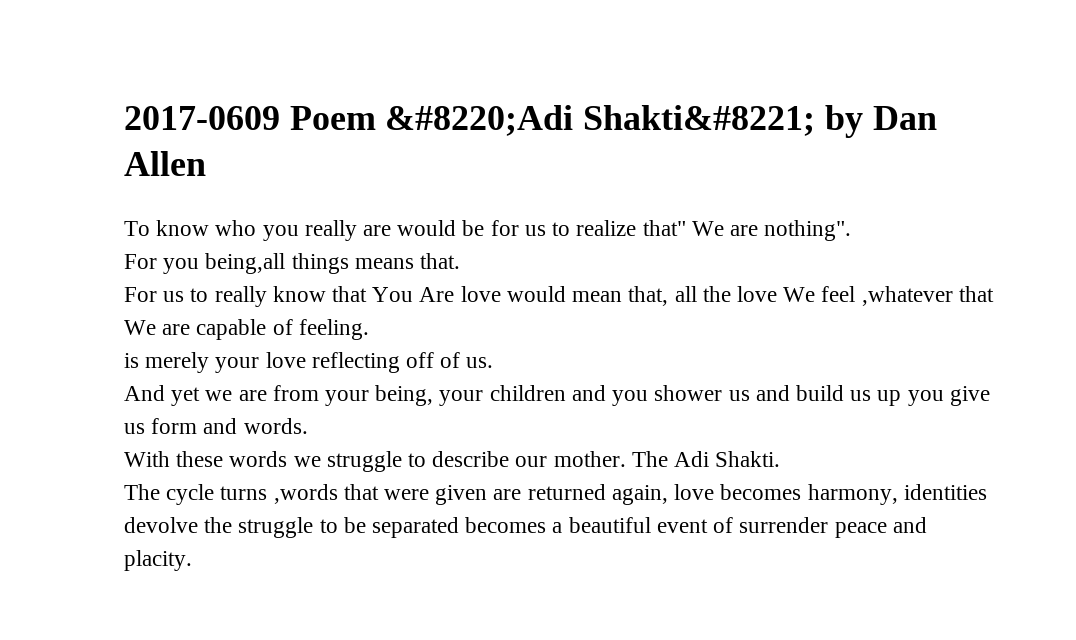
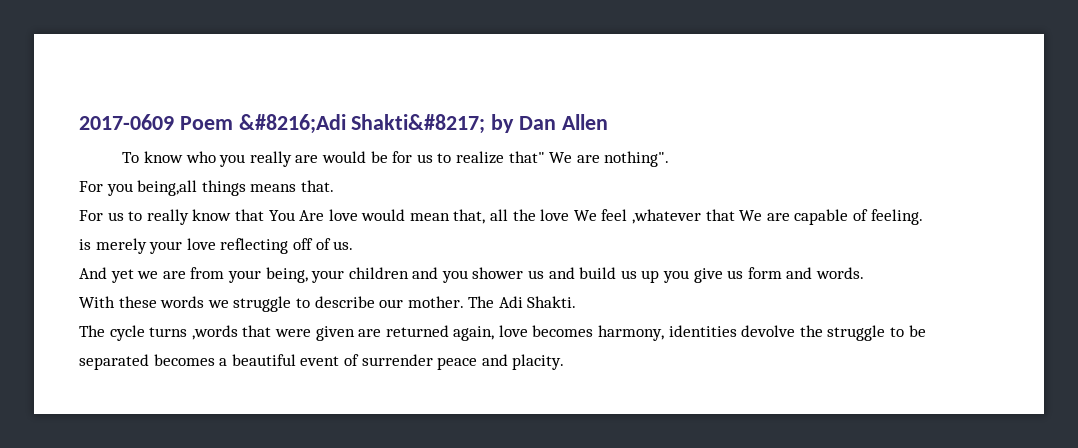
[385,105,816,136] &#8220;Adi Shakti&#8221; -> [238,114,486,134] &#8216;Adi Shakti&#8217;

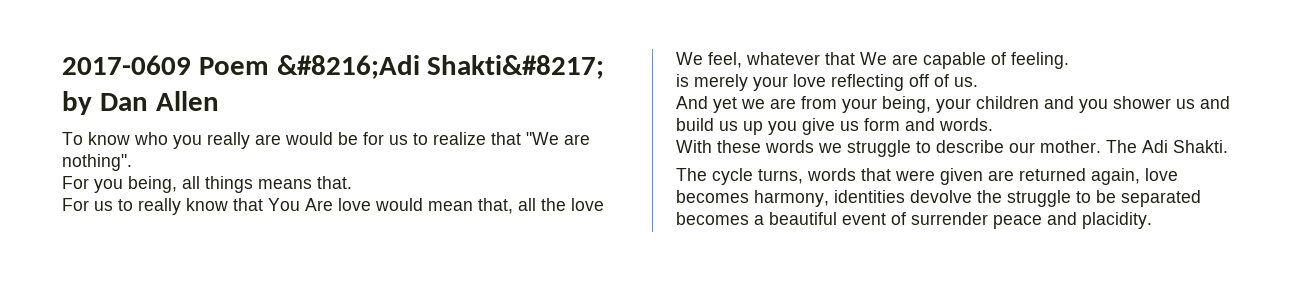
[508,151,573,163] that" We -> [491,132,559,145] that "We
[137,180,198,196] being,all -> [128,176,200,193] being, all
[601,209,702,224] feel ,whatever -> [708,52,820,68] feel, whatever
[149,325,238,340] turns ,words -> [758,168,856,184] turns, words
[512,354,565,370] placity. -> [1082,212,1152,229] placidity.

